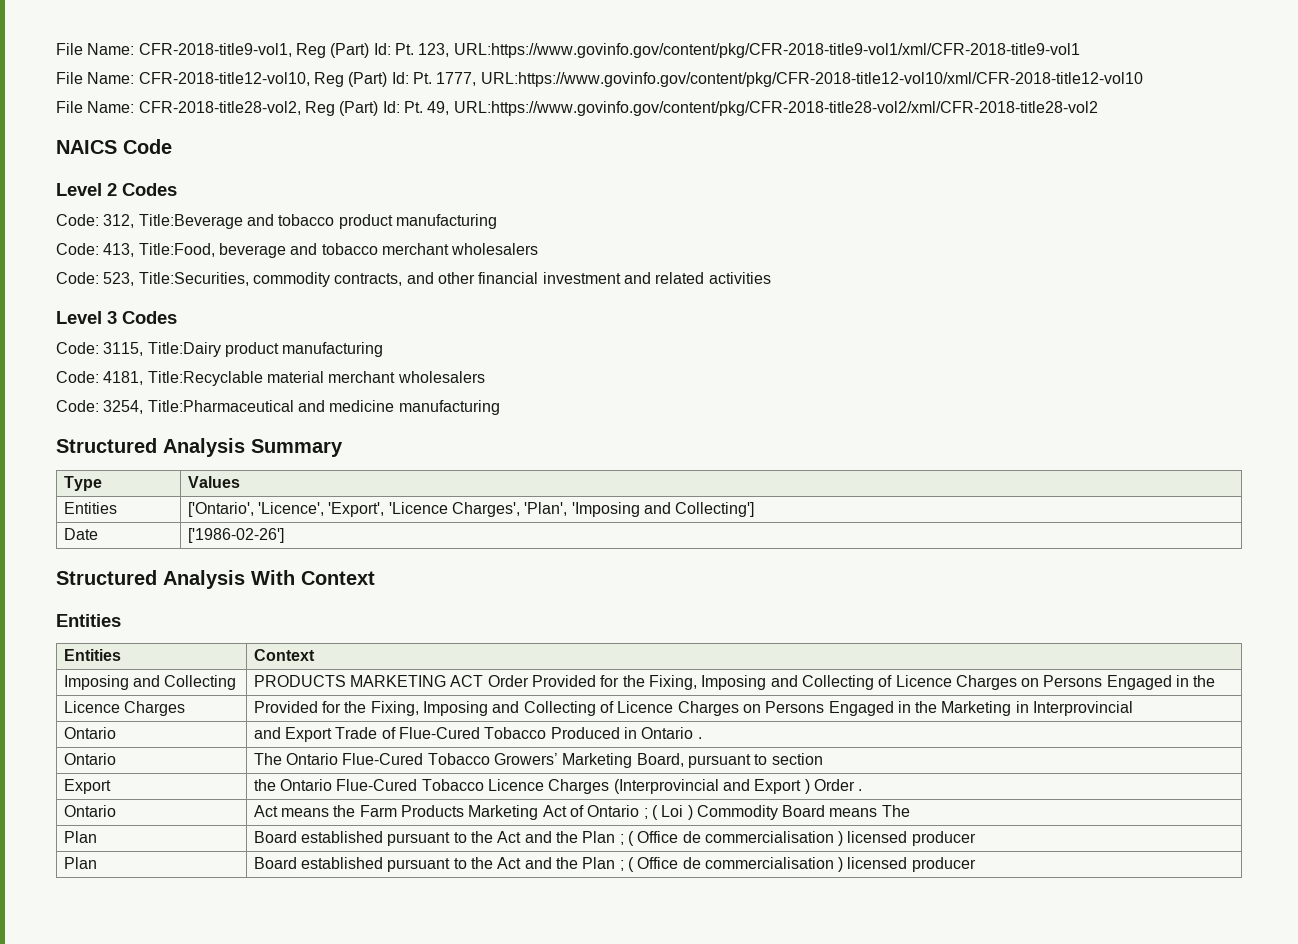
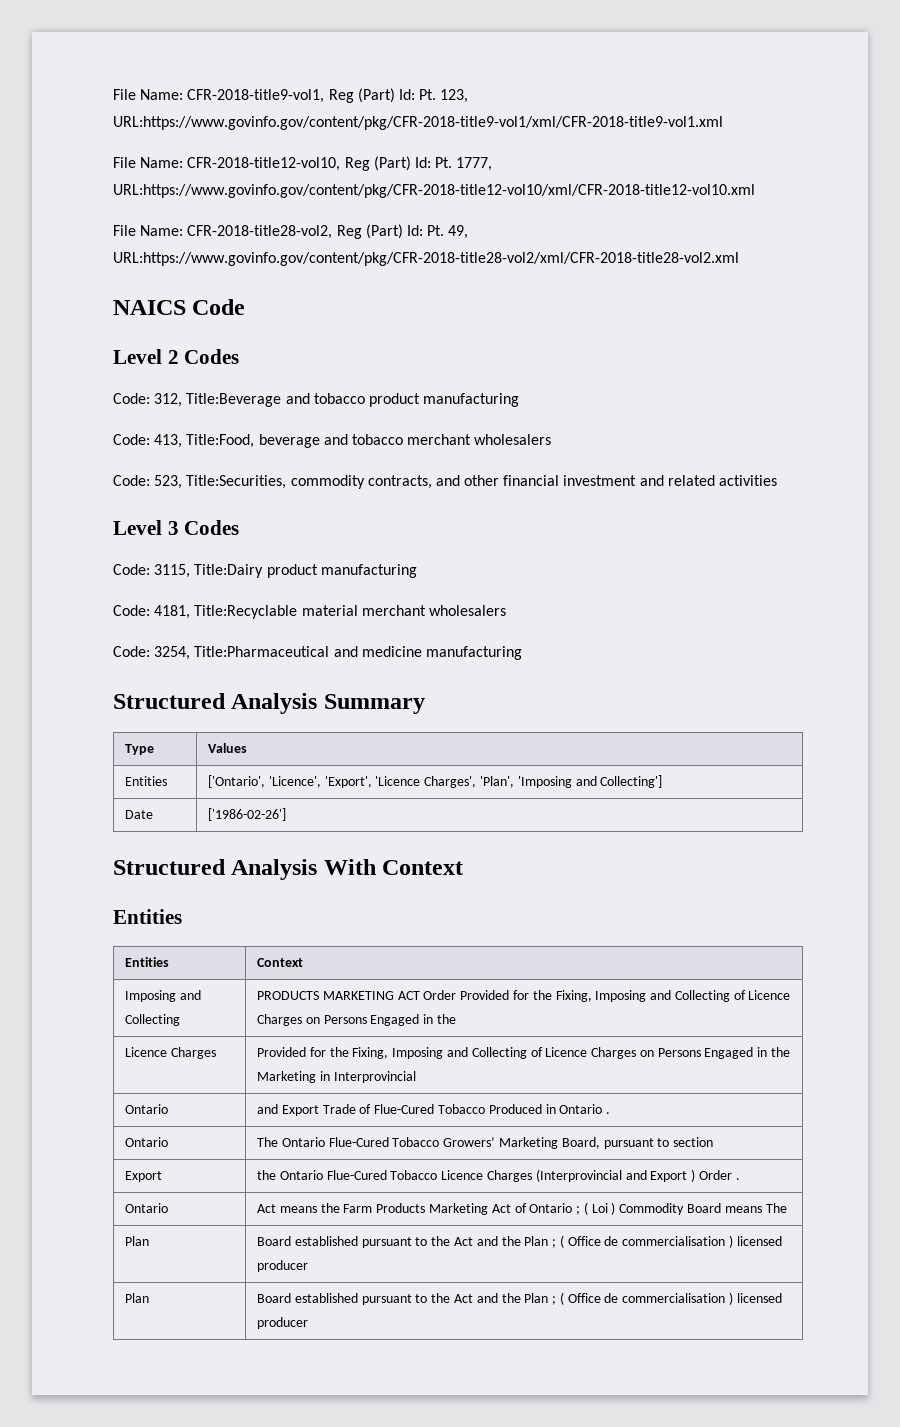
[453,43,1080,58] URL:https://www.govinfo.gov/content/pkg/CFR-2018-title9-vol1/xml/CFR-2018-title9-vol1 -> [113,116,723,130] URL:https://www.govinfo.gov/content/pkg/CFR-2018-title9-vol1/xml/CFR-2018-title9-vol1.xml
[480,72,1143,87] URL:https://www.govinfo.gov/content/pkg/CFR-2018-title12-vol10/xml/CFR-2018-title12-vol10 -> [113,184,755,198] URL:https://www.govinfo.gov/content/pkg/CFR-2018-title12-vol10/xml/CFR-2018-title12-vol10.xml
[453,101,1098,116] URL:https://www.govinfo.gov/content/pkg/CFR-2018-title28-vol2/xml/CFR-2018-title28-vol2 -> [113,252,739,266] URL:https://www.govinfo.gov/content/pkg/CFR-2018-title28-vol2/xml/CFR-2018-title28-vol2.xml

